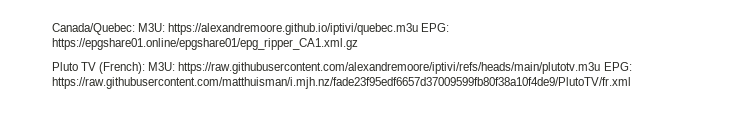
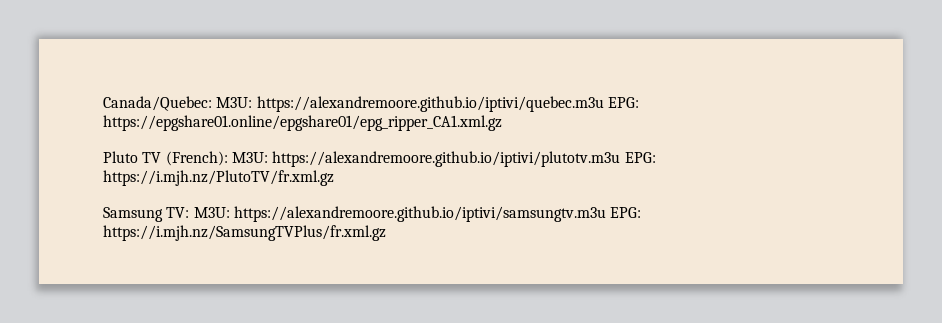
[178,62,632,74] [52,77,631,89] https://raw.githubusercontent.com/alexandremoore/iptivi/refs/heads/main/plutotv.m3u EPG: https://raw.githubusercontent.com/matthuisman/i.mjh.nz/fade23f95edf6657d37009599fb80f38a10f4de9/PlutoTV/fr.xml -> [272,151,656,167] [103,170,334,186] [103,206,642,222] [103,225,386,241] https://alexandremoore.github.io/iptivi/plutotv.m3u EPG: https://i.mjh.nz/PlutoTV/fr.xml.gz // Samsung TV: M3U: https://alexandremoore.github.io/iptivi/samsungtv.m3u EPG: https://i.mjh.nz/SamsungTVPlus/fr.xml.gz

